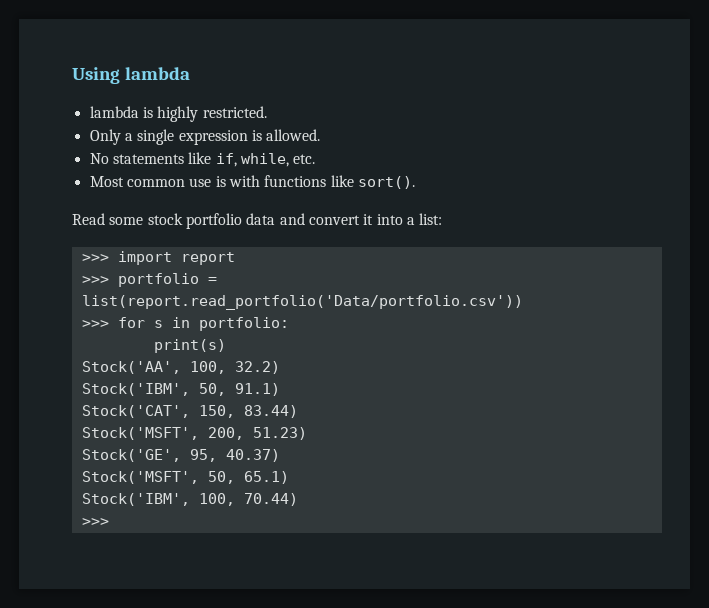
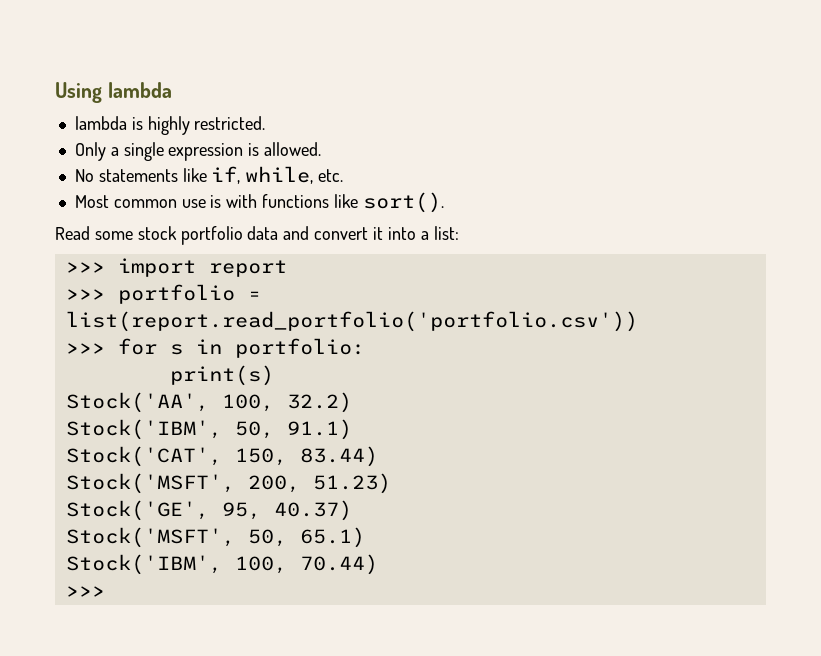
[81,295,523,310] list(report.read_portfolio('Data/portfolio.csv')) -> [65,311,638,332] list(report.read_portfolio('portfolio.csv'))

